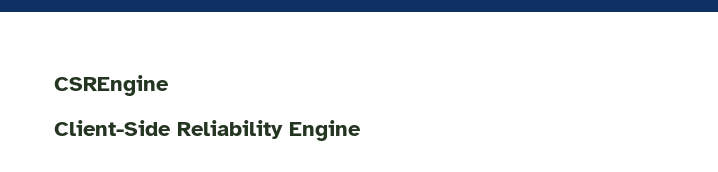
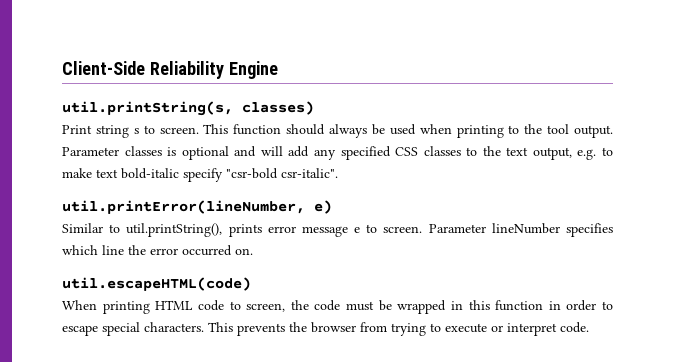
[54,75,169,96] CSREngine // -> (62, 68) none
(361, 130) none -> [62,101,314,116] [62,124,613,138] [62,146,613,160] [62,168,338,182] [62,200,332,214] [62,223,613,237] [62,245,253,256] [62,277,251,291] [62,300,613,314] [62,322,589,336] // util.printString(s, classes) // Print string s to screen. This function should always be used when printing to the tool output. Parameter classes is optional and will add any specified CSS classes to the text output, e.g. to make text bold-italic specify "csr-bold csr-italic". // util.printError(lineNumber, e) // Similar to util.printString(), prints error message e to screen. Parameter lineNumber specifies which line the error occurred on. // util.escapeHTML(code) // When printing HTML code to screen, the code must be wrapped in this function in order to escape special characters. This prevents the browser from trying to execute or interpret code.

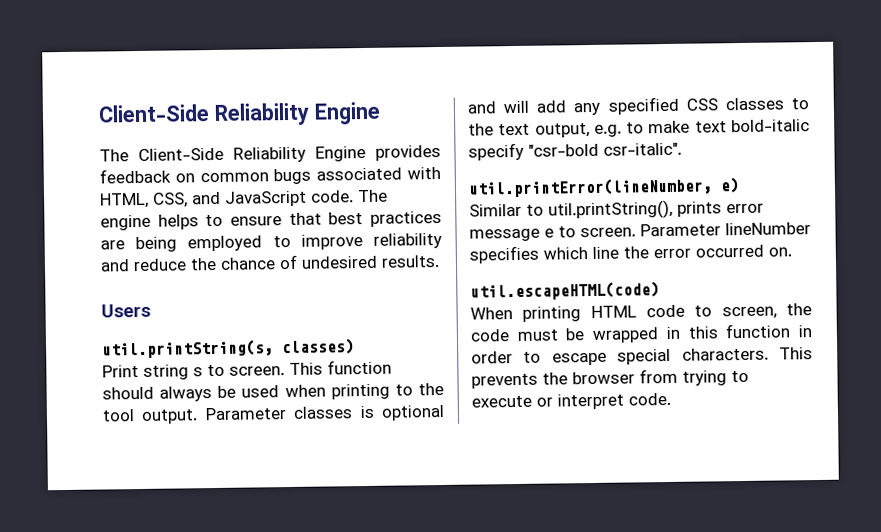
[62,61,278,79] Client-Side Reliability Engine -> [98,101,381,126] [99,144,441,163] [99,166,442,185] [100,189,388,209] [100,210,442,231] [100,232,442,253] [100,254,440,272] [101,303,151,318] Client-Side Reliability Engine // The Client-Side Reliability Engine provides feedback on common bugs associated with HTML, CSS, and JavaScript code. The engine helps to ensure that best practices are being employed to improve reliability and reduce the chance of undesired results. // Users

